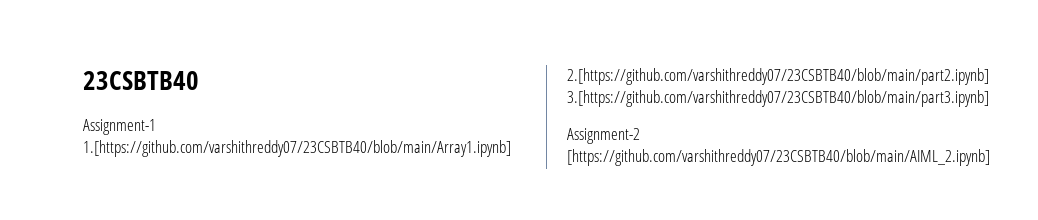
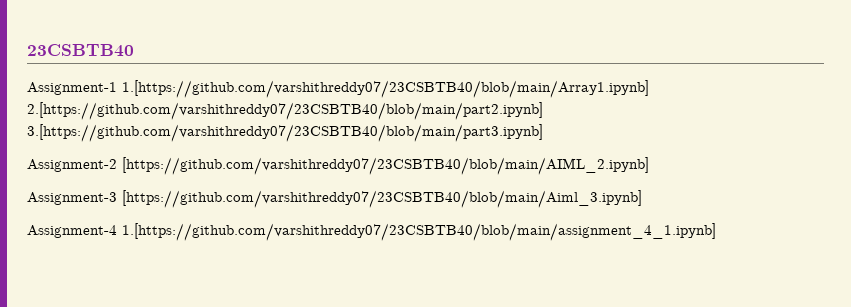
(990, 157) none -> [27,190,642,208] [27,223,716,241] // Assignment-3 [https://github.com/varshithreddy07/23CSBTB40/blob/main/Aiml_3.ipynb] // Assignment-4 1.[https://github.com/varshithreddy07/23CSBTB40/blob/main/assignment_4_1.ipynb]

